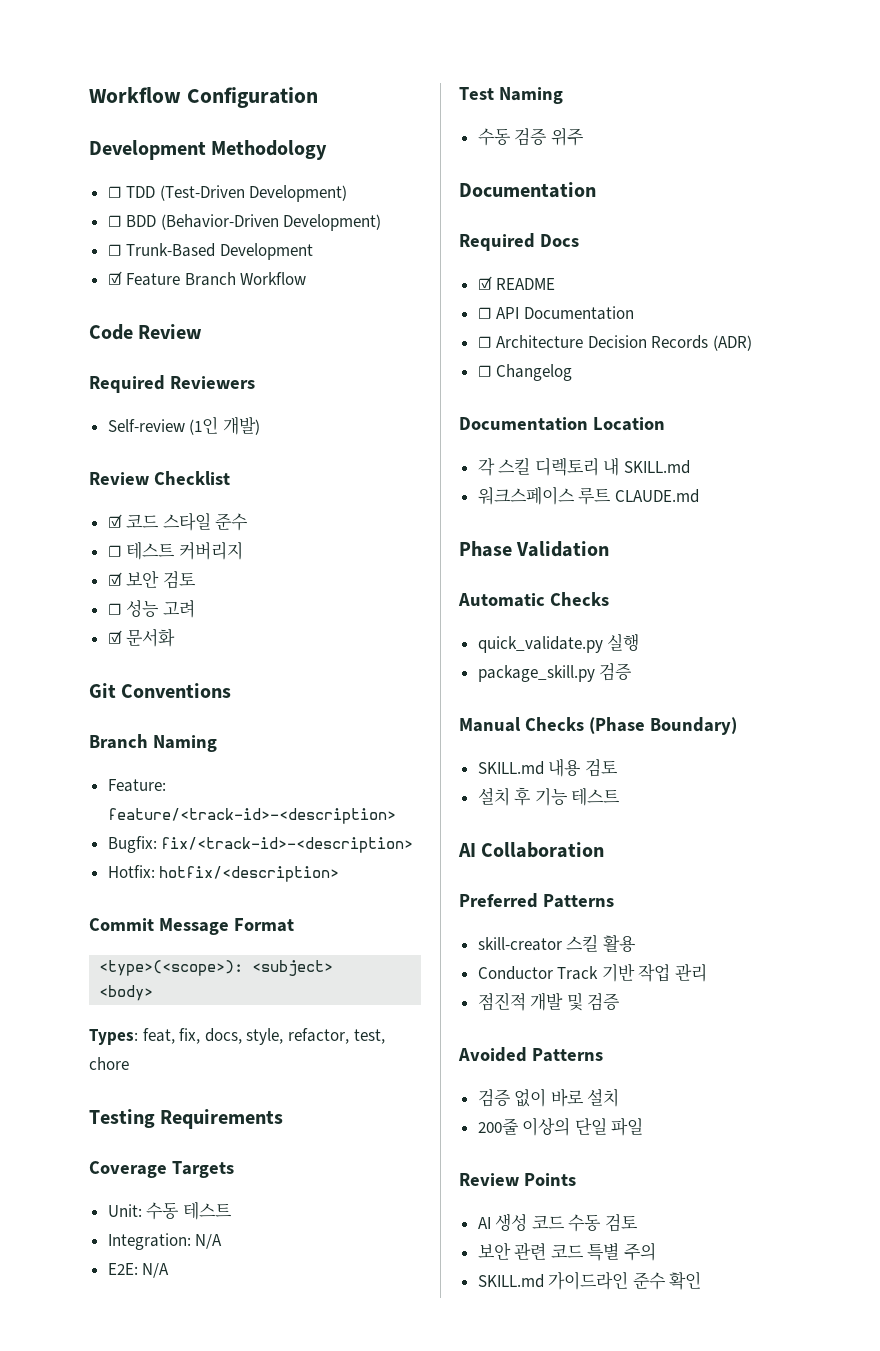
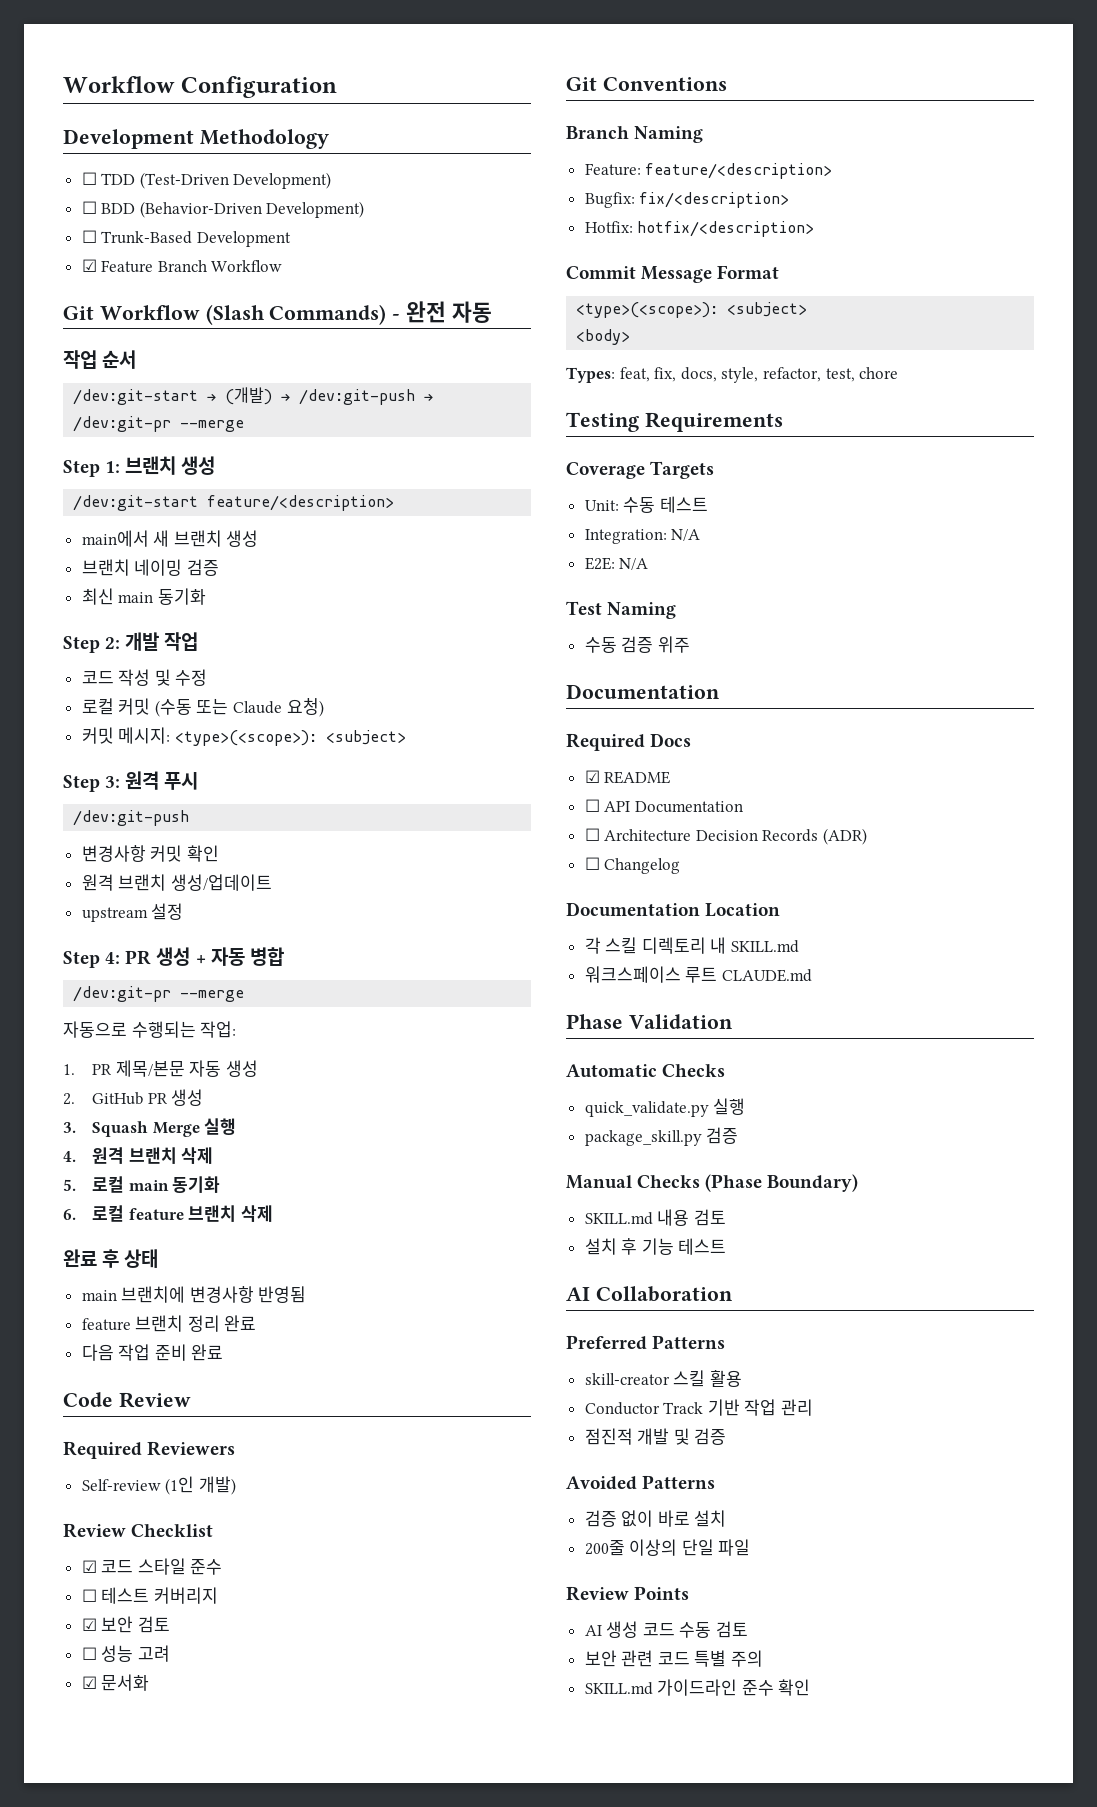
(307, 278) none -> [63,301,492,325] [63,350,137,369] [73,387,434,405] [73,416,245,432] [63,456,216,477] [73,495,395,511] [81,530,259,547] [81,559,219,576] [81,588,206,605] [63,632,199,653] [81,669,208,686] [81,698,324,717] [81,727,406,746] [63,771,199,792] [73,810,190,826] [81,845,219,862] [81,874,272,891] [81,903,184,922] [63,947,284,968] [73,986,245,1002] [63,1021,237,1038] [63,1060,258,1077] [63,1089,204,1106] [63,1118,237,1137] [63,1147,214,1164] [63,1176,221,1193] [63,1205,273,1222] [63,1249,159,1268] [81,1286,307,1303] [81,1315,257,1332] [81,1344,224,1361] // Git Workflow (Slash Commands) - 완전 자동 // 작업 순서 // /dev:git-start → (개발) → /dev:git-push → /dev:git-pr --merge // Step 1: 브랜치 생성 // /dev:git-start feature/<description> // main에서 새 브랜치 생성 // 브랜치 네이밍 검증 // 최신 main 동기화 // Step 2: 개발 작업 // 코드 작성 및 수정 // 로컬 커밋 (수동 또는 Claude 요청) // 커밋 메시지: <type>(<scope>): <subject> // Step 3: 원격 푸시 // /dev:git-push // 변경사항 커밋 확인 // 원격 브랜치 생성/업데이트 // upstream 설정 // Step 4: PR 생성 + 자동 병합 // /dev:git-pr --merge // 자동으로 수행되는 작업: // 1. PR 제목/본문 자동 생성 // 2. GitHub PR 생성 // 3. Squash Merge 실행 // 4. 원격 브랜치 삭제 // 5. 로컬 main 동기화 // 6. 로컬 feature 브랜치 삭제 // 완료 후 상태 // main 브랜치에 변경사항 반영됨 // feature 브랜치 정리 완료 // 다음 작업 준비 완료
[107,808,396,824] feature/<track-id>-<description> -> [645,163,833,179] feature/<description>
[161,837,414,853] fix/<track-id>-<description> -> [639,192,790,208] fix/<description>

